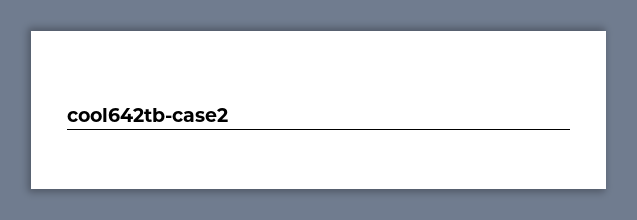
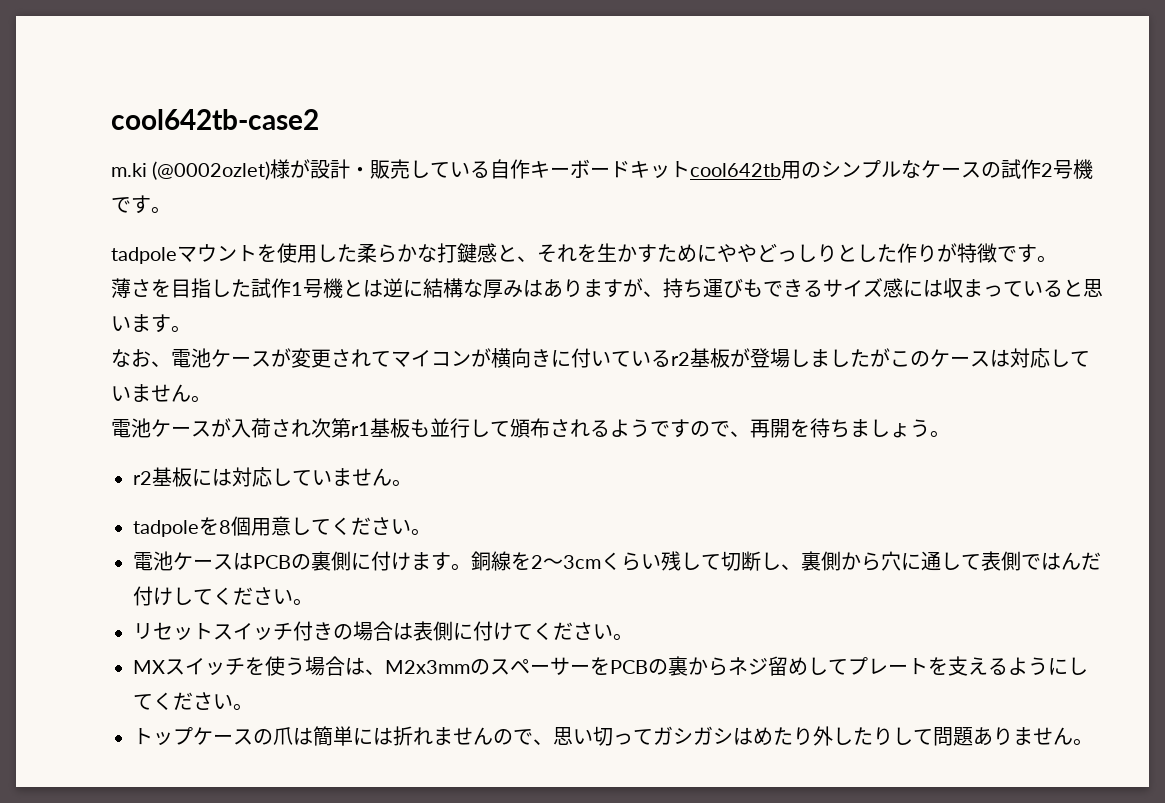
(228, 115) none -> [111,159,1094,180] [111,195,171,214] [111,243,1057,264] [111,278,1103,298] [111,314,191,333] [111,348,1090,368] [111,384,211,403] [111,418,950,438] [133,467,412,487] [133,516,431,537] [133,551,1101,571] [133,586,313,606] [133,621,633,641] [133,656,1088,676] [133,692,253,711] [133,726,1093,746] // m.ki (@0002ozlet)様が設計・販売している自作キーボードキットcool642tb用のシンプルなケースの試作2号機です。 // tadpoleマウントを使用した柔らかな打鍵感と、それを生かすためにややどっしりとした作りが特徴です。 // 薄さを目指した試作1号機とは逆に結構な厚みはありますが、持ち運びもできるサイズ感には収まっていると思います。 // なお、電池ケースが変更されてマイコンが横向きに付いているr2基板が登場しましたがこのケースは対応していません。 // 電池ケースが入荷され次第r1基板も並行して頒布されるようですので、再開を待ちましょう。 // r2基板には対応していません。 // tadpoleを8個用意してください。 // 電池ケースはPCBの裏側に付けます。銅線を2～3cmくらい残して切断し、裏側から穴に通して表側ではんだ付けしてください。 // リセットスイッチ付きの場合は表側に付けてください。 // MXスイッチを使う場合は、M2x3mmのスペーサーをPCBの裏からネジ留めしてプレートを支えるようにしてください。 // トップケースの爪は簡単には折れませんので、思い切ってガシガシはめたり外したりして問題ありません。

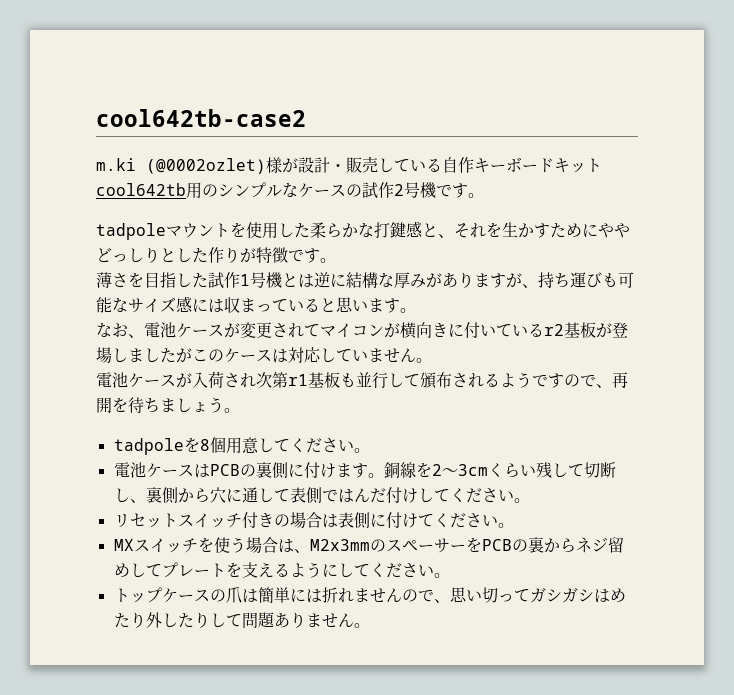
[523,279,543,297] は -> [426,273,442,288] が
[763,279,823,297] できる -> [618,272,634,288] [96,297,128,313] 可能な
[133,467,412,487] // r2基板には対応していません。 -> (240, 410) none

